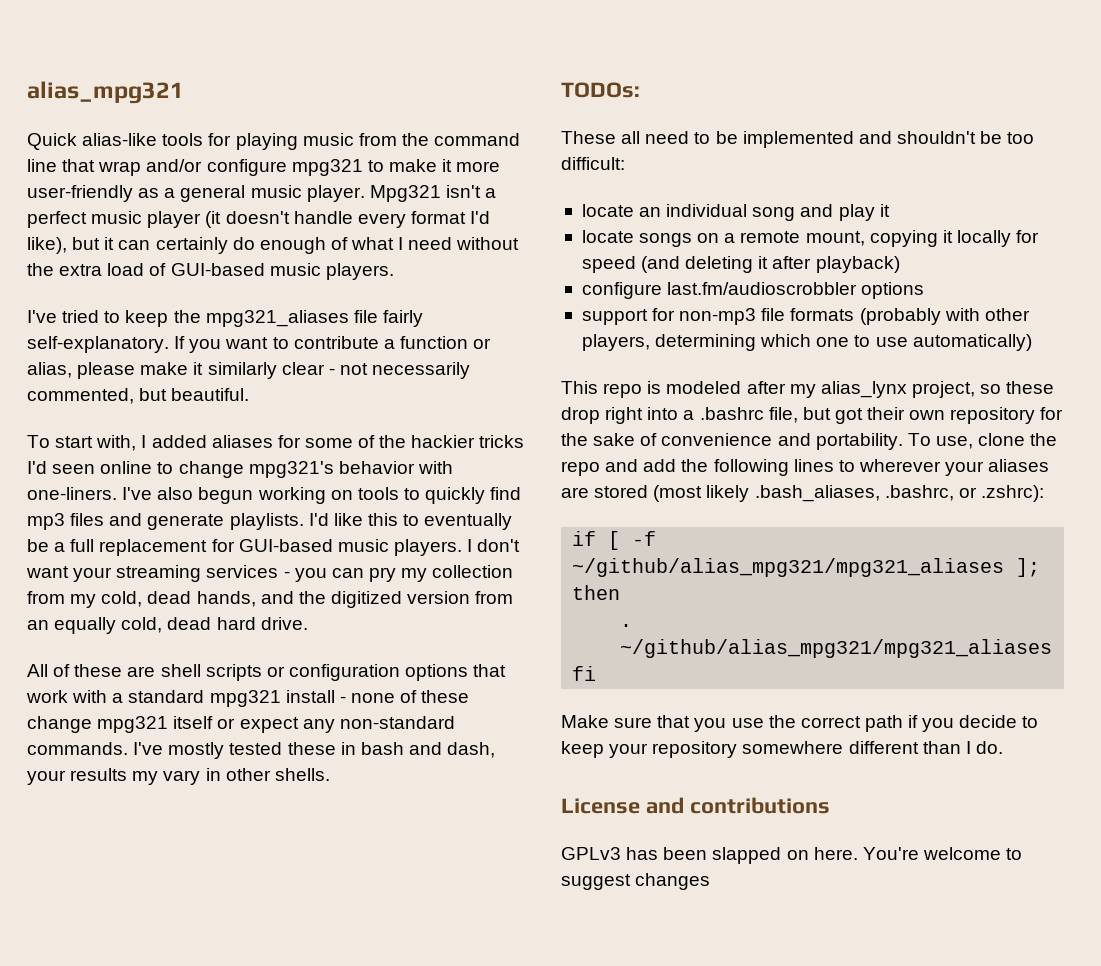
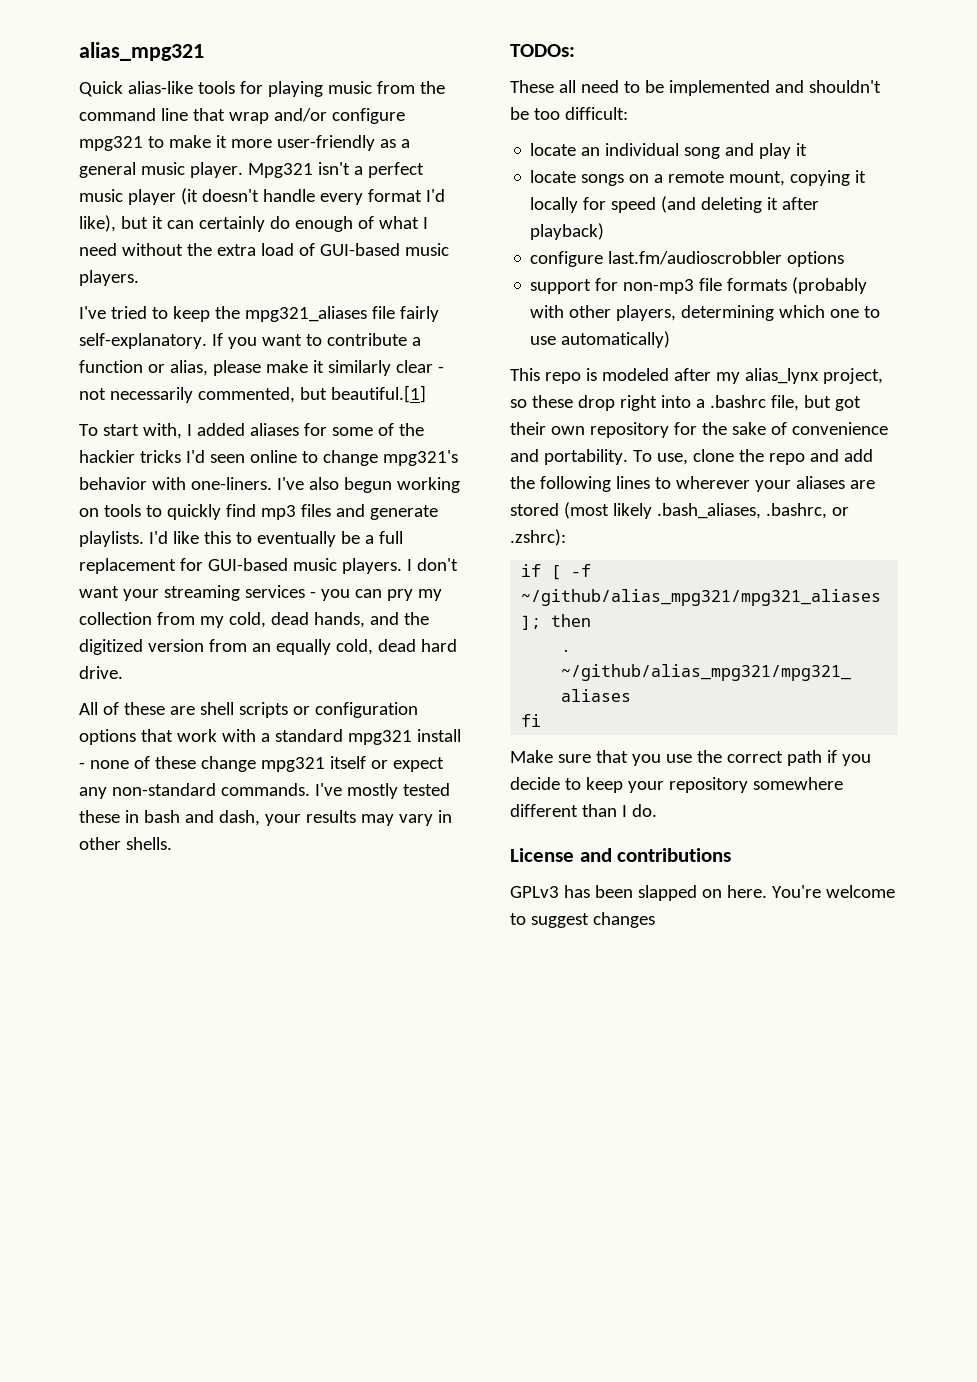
[171,388,250,401] beautiful. -> [330,385,426,403] beautiful.[1]
[132,771,159,785] my -> [360,814,394,826] may

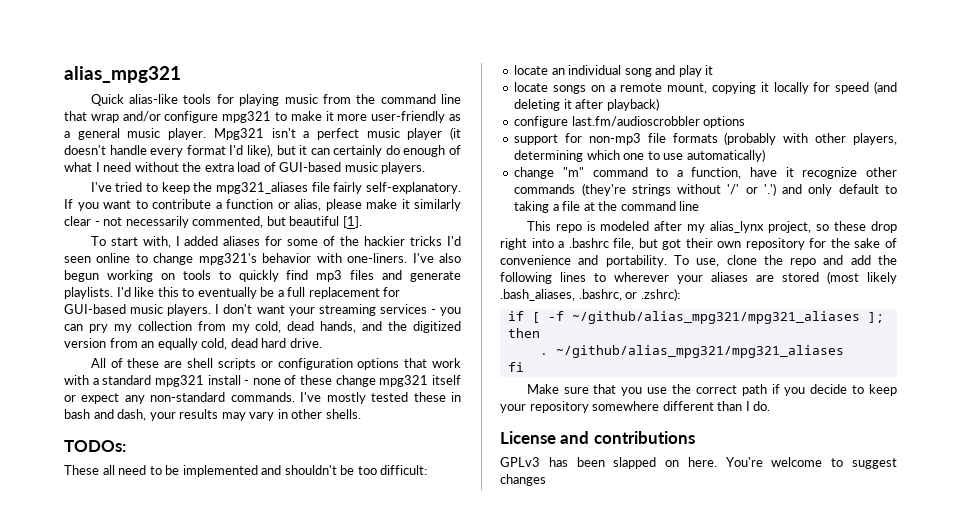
[330,385,426,403] beautiful.[1] -> [289,216,362,228] beautiful [1].
(671, 339) none -> [514,167,897,179] [514,183,897,196] [514,201,700,213] // change "m" command to a function, have it recognize other commands (they're strings without '/' or '.') and only default to taking a file at the command line

